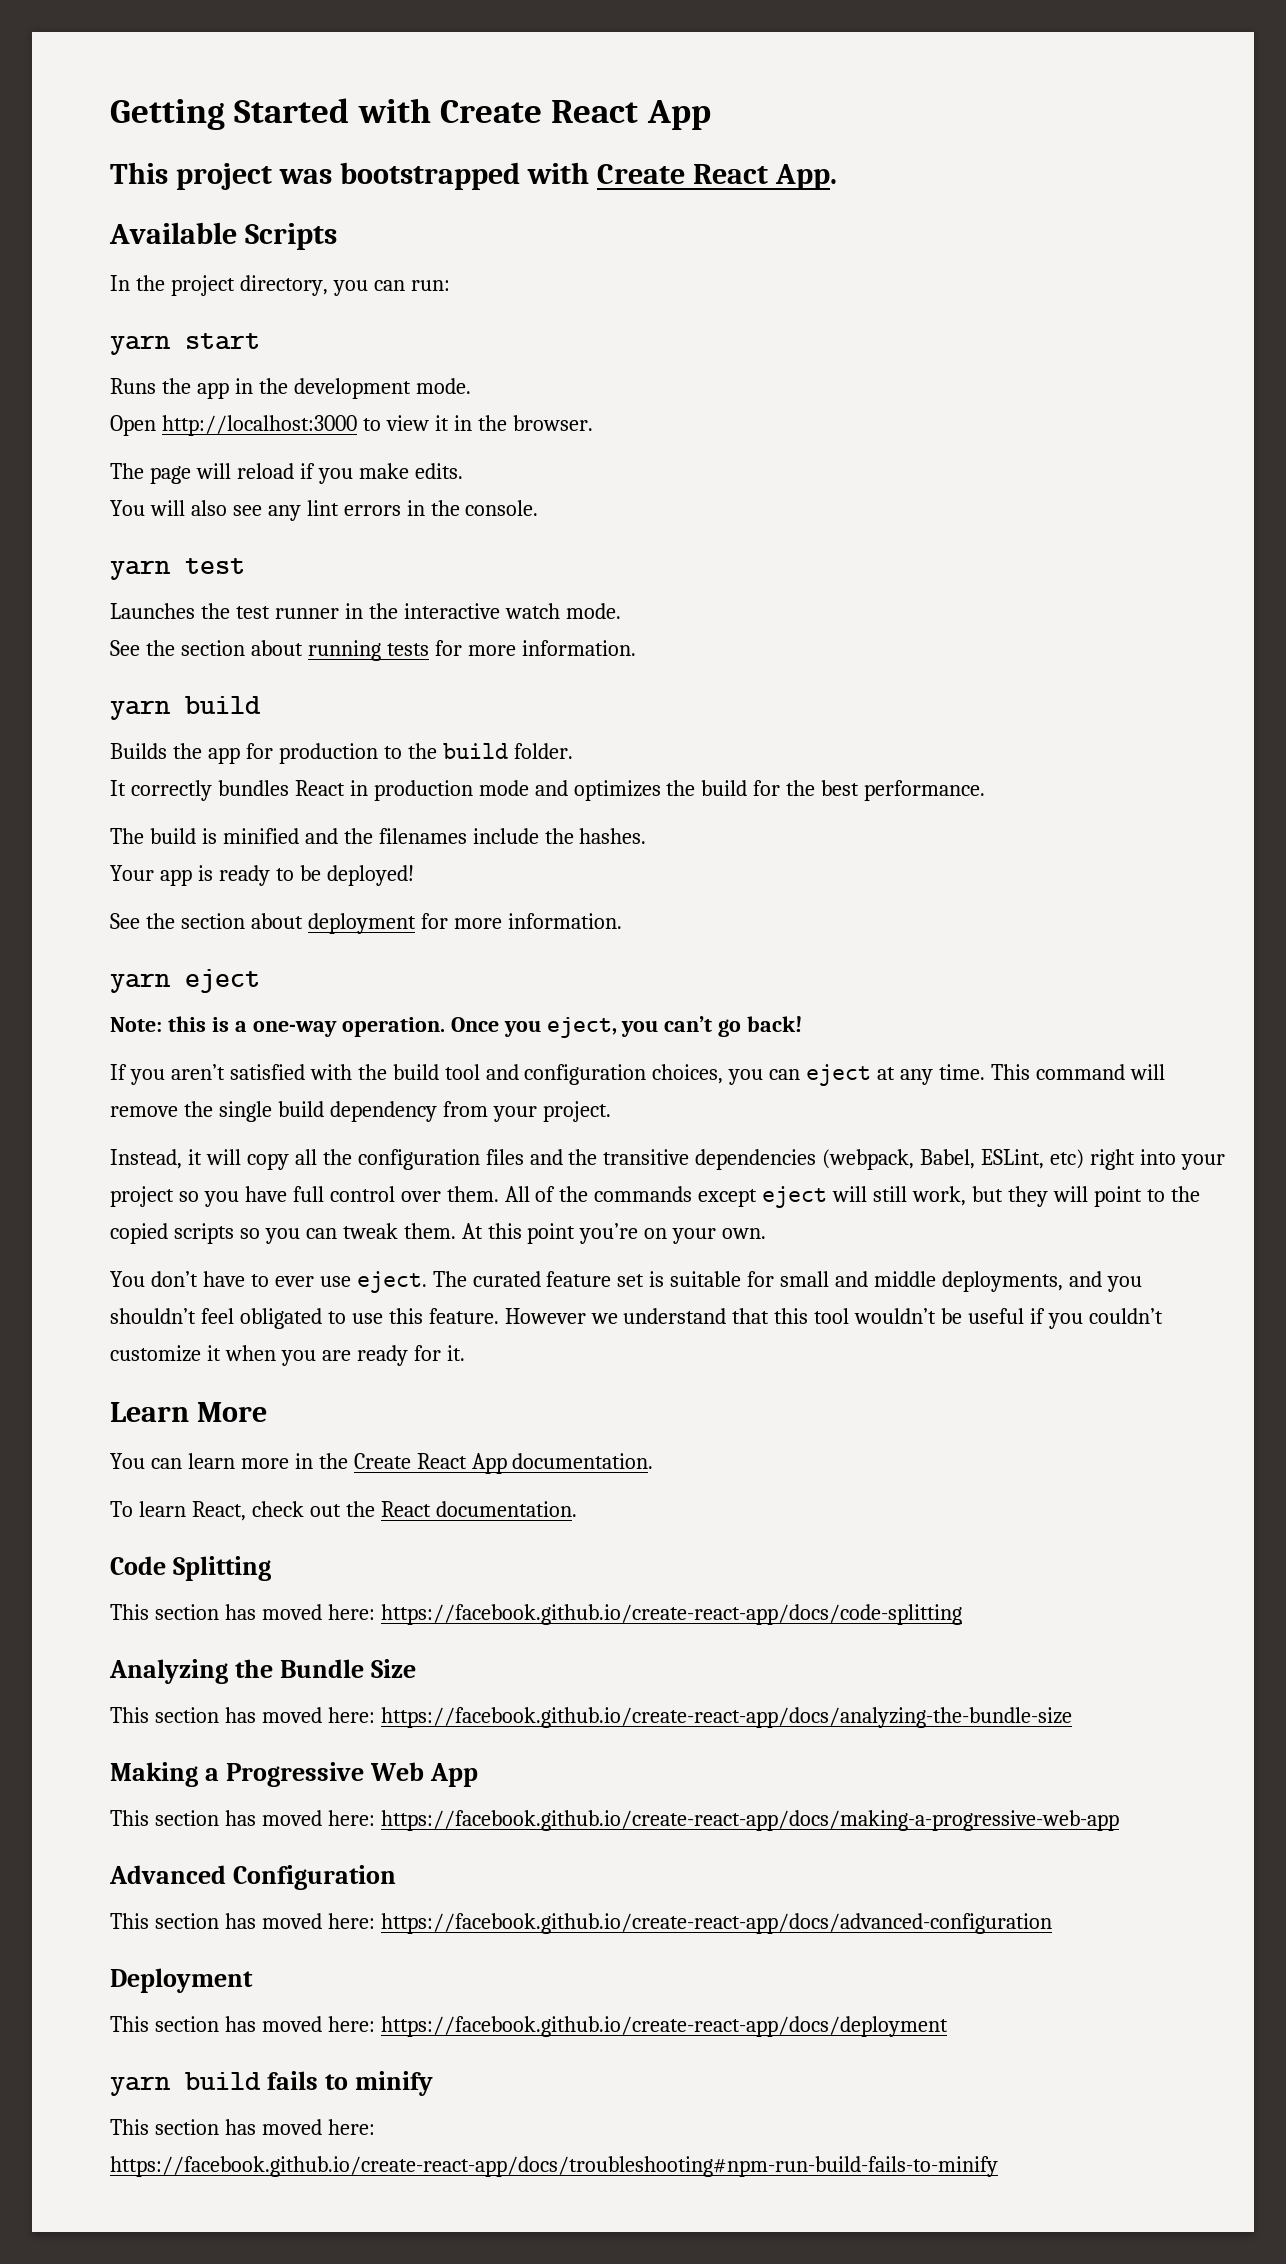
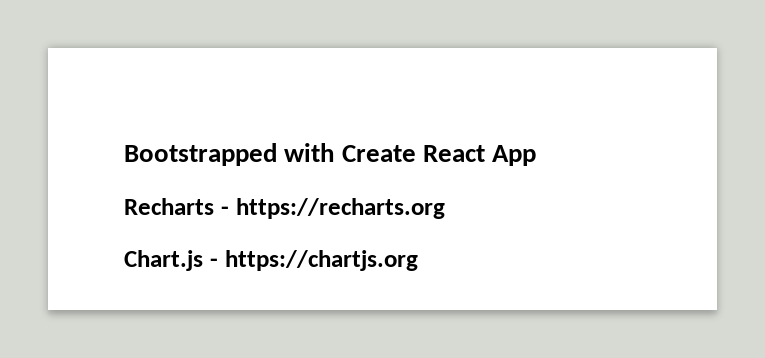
[110,98,350,130] Getting Started -> [124,143,277,166] Bootstrapped
[110,162,837,190] [109,222,337,250] [110,275,450,296] [110,333,260,355] [110,378,471,399] [110,415,593,436] [110,463,463,484] [110,500,539,521] [110,558,245,580] [110,603,621,619] [110,640,636,661] [110,696,261,720] [110,743,573,764] [110,780,986,801] [110,828,647,844] [110,865,414,886] [110,913,622,934] [110,969,260,993] [110,1016,803,1038] [110,1064,1165,1086] [110,1101,611,1122] [110,1149,1225,1170] [110,1186,1200,1208] [110,1223,767,1244] [110,1271,1142,1293] [110,1308,1163,1329] [110,1345,465,1366] [110,1402,267,1422] [110,1453,654,1474] [110,1501,577,1521] [110,1556,271,1581] [110,1604,962,1625] [109,1659,416,1684] [110,1707,1072,1728] [110,1762,478,1787] [110,1810,1119,1831] [109,1865,396,1890] [110,1913,1052,1934] [110,1968,253,1993] [110,2016,948,2037] [110,2071,433,2096] [110,2119,375,2135] [110,2156,998,2177] This project was bootstrapped with Create React App. // Available Scripts // In the project directory, you can run: // yarn start // Runs the app in the development mode. // Open http://localhost:3000 to view it in the browser. // The page will reload if you make edits. // You will also see any lint errors in the console. // yarn test // Launches the test runner in the interactive watch mode. // See the section about running tests for more information. // yarn build // Builds the app for production to the build folder. // It correctly bundles React in production mode and optimizes the build for the best performance. // The build is minified and the filenames include the hashes. // Your app is ready to be deployed! // See the section about deployment for more information. // yarn eject // Note: this is a one-way operation. Once you eject, you can’t go back! // If you aren’t satisfied with the build tool and configuration choices, you can eject at any time. This command will remove the single build dependency from your project. // Instead, it will copy all the configuration files and the transitive dependencies (webpack, Babel, ESLint, etc) right into your project so you have full control over them. All of the commands except eject will still work, but they will point to the copied scripts so you can tweak them. At this point you’re on your own. // You don’t have to ever use eject. The curated feature set is suitable for small and middle deployments, and you shouldn’t feel obligated to use this feature. However we understand that this tool wouldn’t be useful if you couldn’t customize it when you are ready for it. // Learn More // You can learn more in the Create React App documentation. // To learn React, check out the React documentation. // Code Splitting // This section has moved here: https://facebook.github.io/create-react-app/docs/code-splitting // Analyzing the Bundle Size // This section has moved here: https://facebook.github.io/create-react-app/docs/analyzing-the-bundle-size // Making a Progressive Web App // This section has moved here: https://facebook.github.io/create-react-app/docs/making-a-progressive-web-app // Advanced Configuration // This section has moved here: https://facebook.github.io/create-react-app/docs/advanced-configuration // Deployment // This section has moved here: https://facebook.github.io/create-react-app/docs/deployment // yarn build fails to minify // This section has moved here: https://facebook.github.io/create-react-app/docs/troubleshooting#npm-run-build-fails-to-minify -> [124,198,445,219] [124,250,418,271] Recharts - https://recharts.org // Chart.js - https://chartjs.org

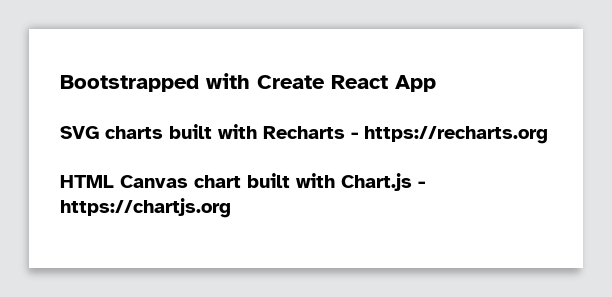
(537, 155) none -> [60,124,257,139] SVG charts built with
(445, 208) none -> [60,173,335,188] HTML Canvas chart built with

